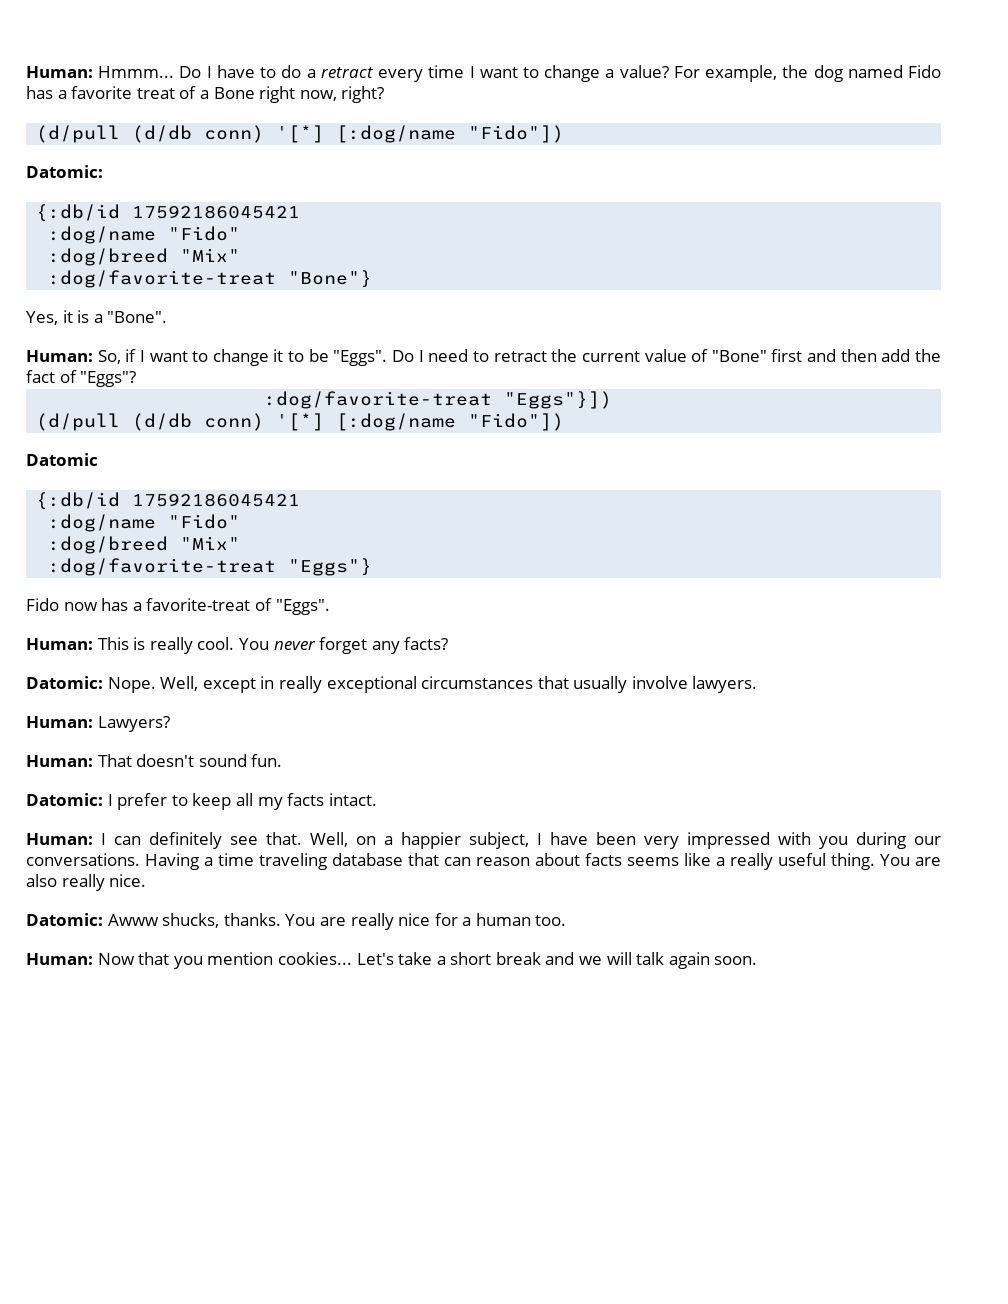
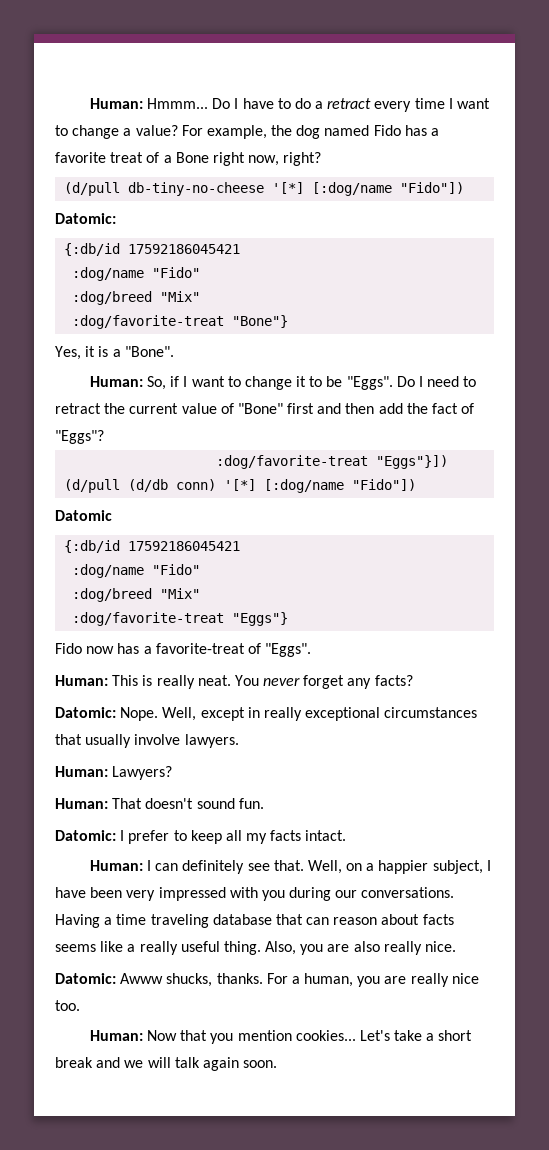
[132,125,265,143] (d/db conn) -> [128,182,265,196] db-tiny-no-cheese
[197,637,235,650] cool. -> [197,675,231,686] neat.
[880,854,911,866] You -> [265,941,324,955] Also, you
[285,913,531,930] You are really nice for a human -> [266,973,479,987] For a human, you are really nice

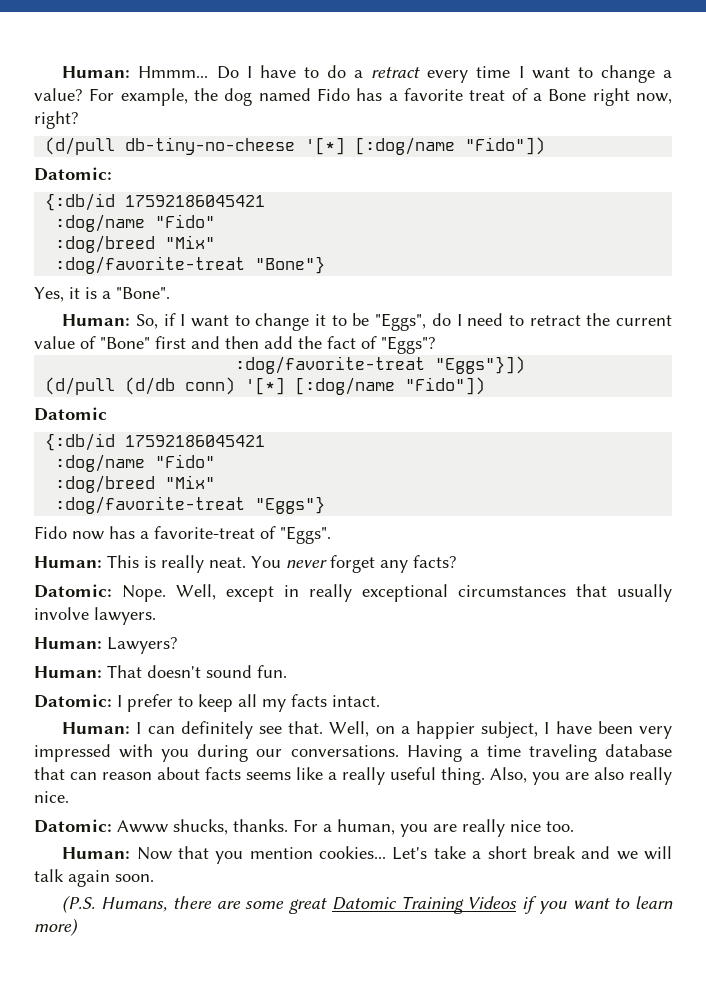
[346,376,415,390] "Eggs". Do -> [375,313,451,331] "Eggs", do
(278, 1064) none -> [62,895,674,914] [34,918,78,936] // (P.S. Humans, there are some great Datomic Training Videos if you want to learn more)

